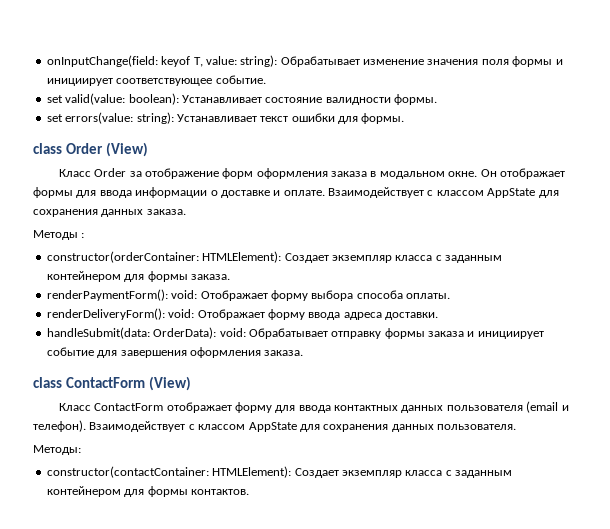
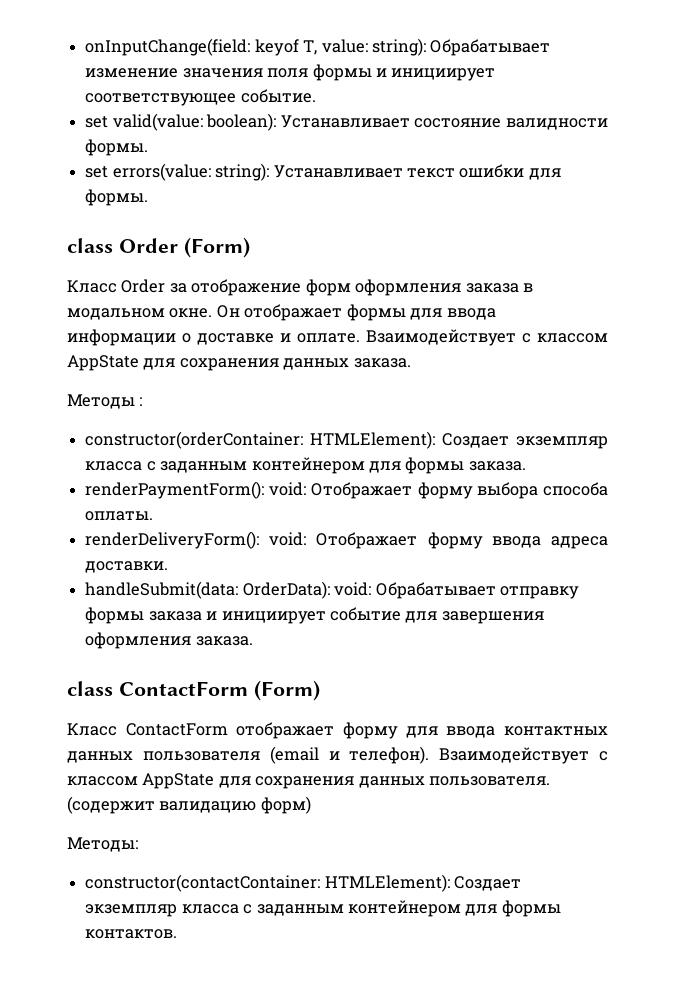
[105,142,148,157] (View) -> [183,237,250,258] (Form)
[148,376,191,391] (View) -> [253,680,320,701] (Form)
(516, 427) none -> [67,796,311,814] (содержит валидацию форм)

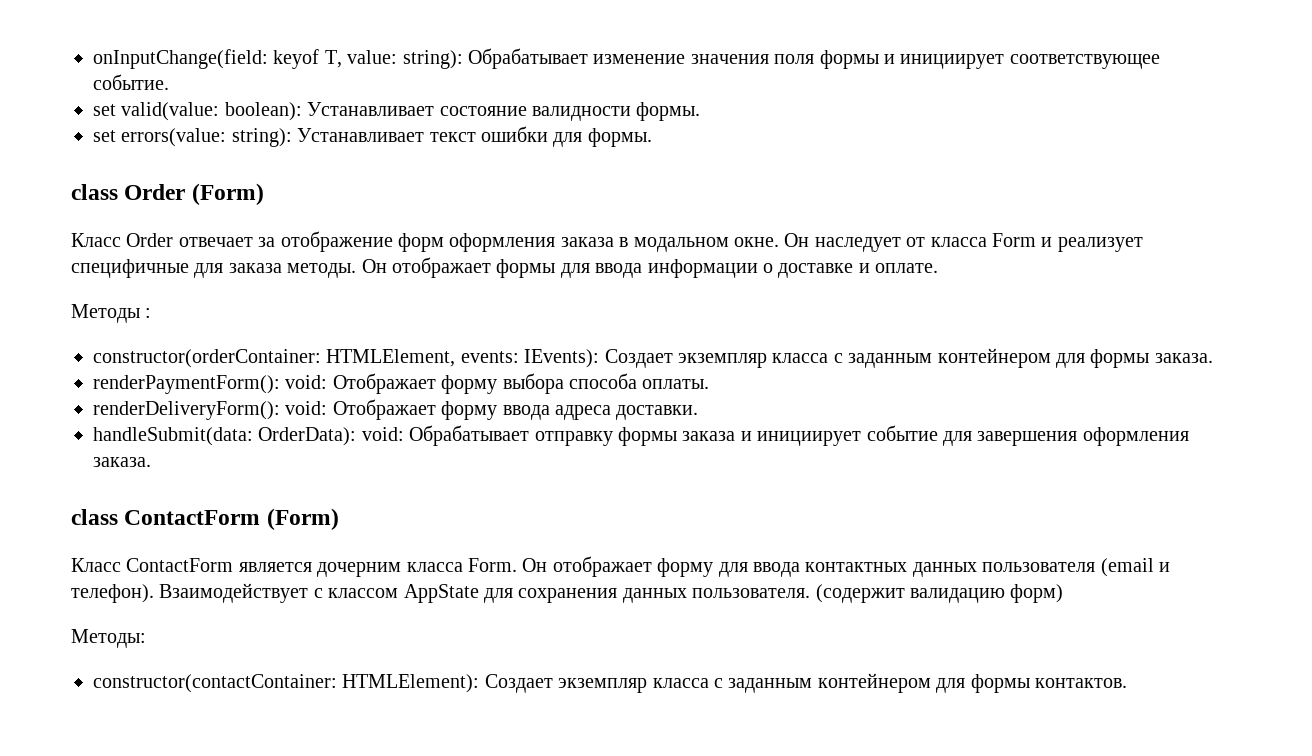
(166, 286) none -> [178,237,253,247] отвечает
(240, 311) none -> [814,233,1143,252] [71,259,387,278] наследует от класса Form и реализует специфичные для заказа методы. Он
[366,329,608,346] [67,355,411,371] Взаимодействует с классом AppState для сохранения данных заказа. -> (939, 268) none
[310,431,436,449] HTMLElement): -> [326,349,600,368] HTMLElement, events: IEvents):
(228, 729) none -> [238,558,548,577] является дочерним класса Form. Он

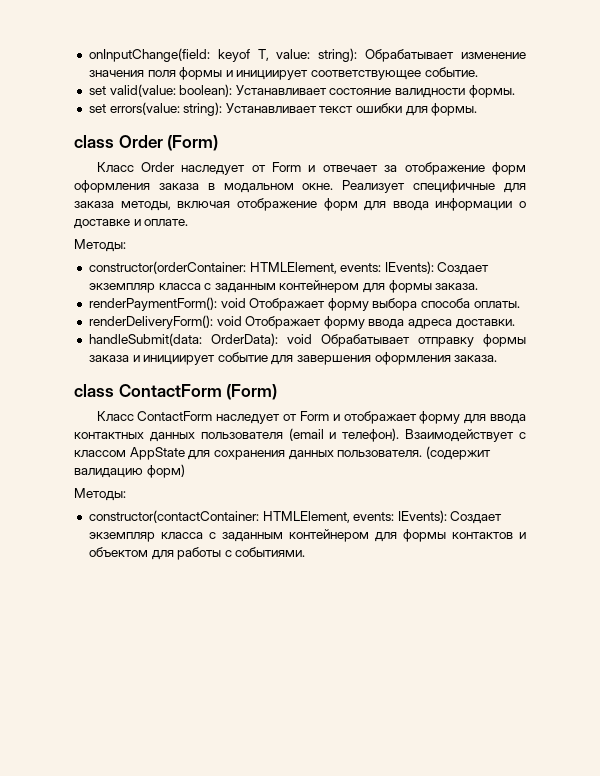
(174, 240) none -> [181,162,316,175] наследует от Form и
[784,233,1143,252] [71,257,556,278] Он наследует от класса Form и реализует специфичные для заказа методы. Он отображает формы -> [342,180,526,193] [74,198,358,211] Реализует специфичные для заказа методы, включая отображение форм
[71,304,152,323] Методы : -> [74,239,126,252] Методы:
[285,375,328,389] void: -> [220,298,246,308] void
[285,401,328,415] void: -> [216,316,242,326] void
[361,427,404,441] void: -> [286,334,312,344] void
[238,558,548,577] является дочерним класса Form. Он -> [216,411,340,424] наследует от Form и
[342,673,1127,693] HTMLElement): Создает экземпляр класса с заданным контейнером для формы контактов. -> [262,510,503,524] [88,529,526,542] [88,547,306,560] HTMLElement, events: IEvents): Создает экземпляр класса с заданным контейнером для формы контактов и объектом для работы с событиями.

